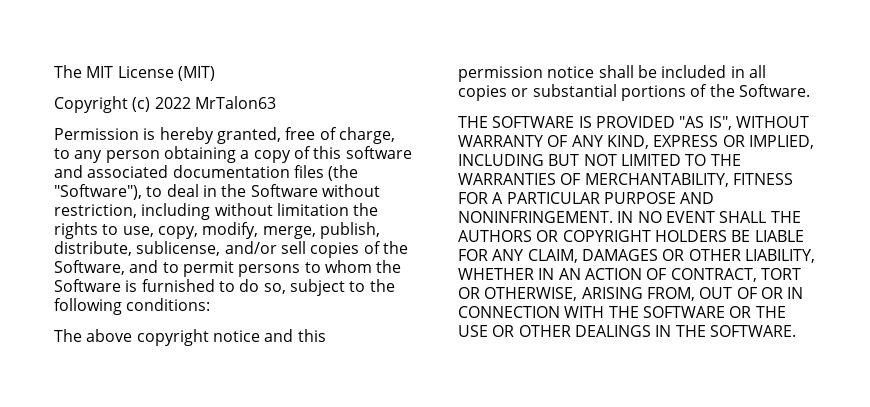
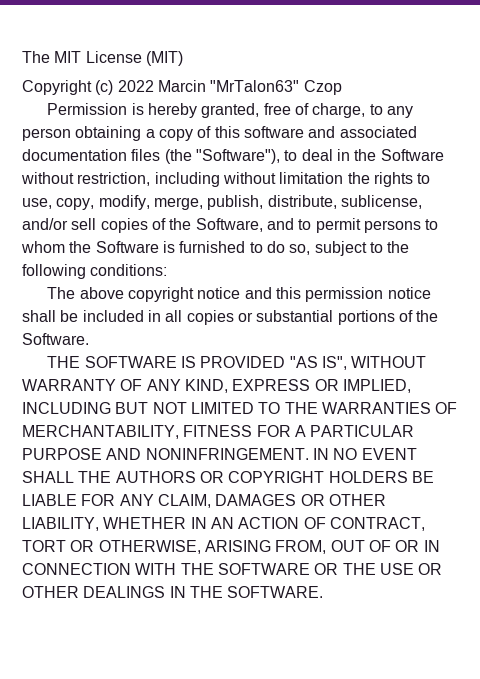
[194,96,276,109] MrTalon63 -> [157,80,342,95] Marcin "MrTalon63" Czop

